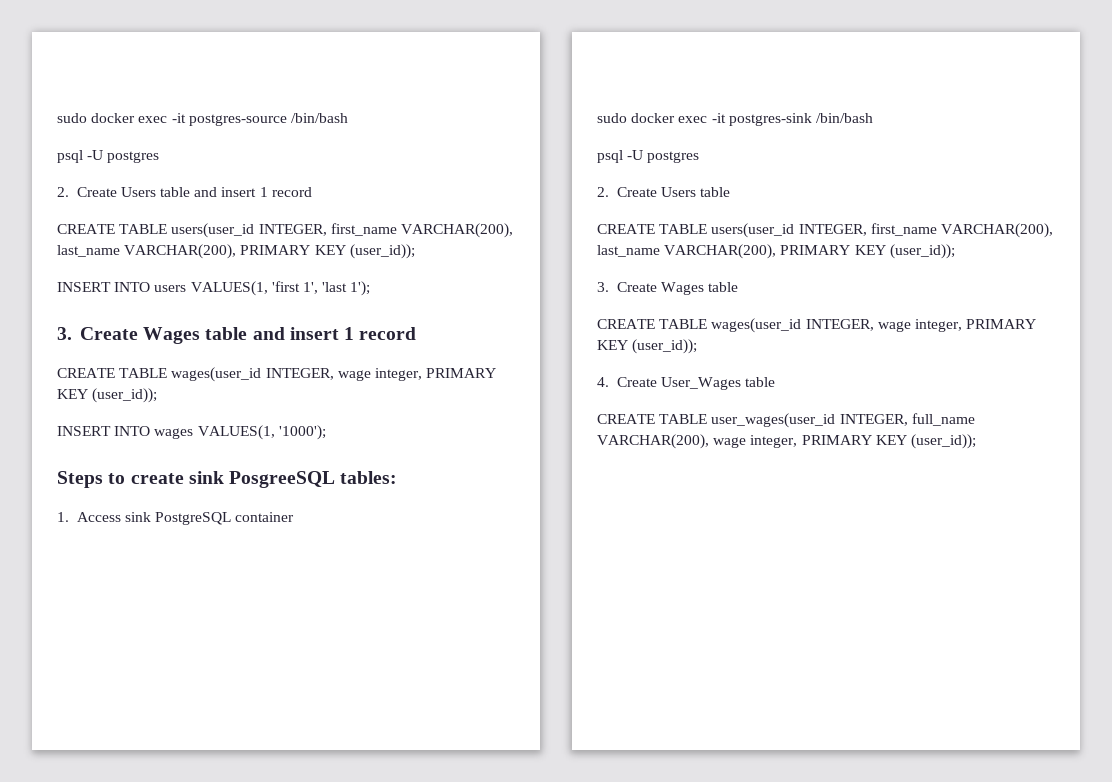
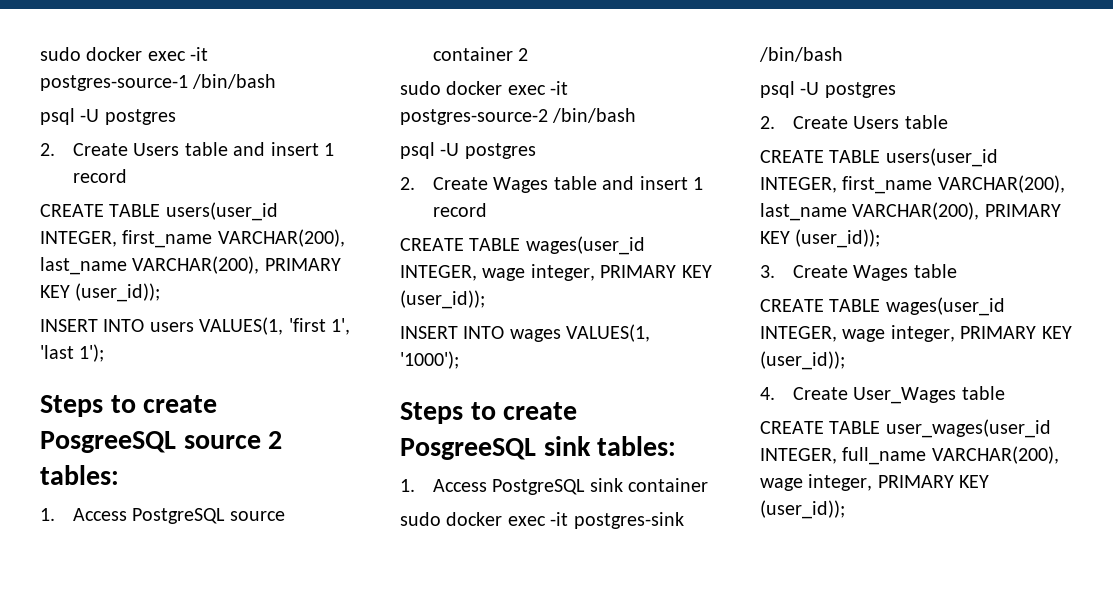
[57,113,287,126] sudo docker exec -it postgres-source -> [40,47,209,61] [40,75,188,91] sudo docker exec -it postgres-source-1
[57,327,72,340] 3. -> [40,395,218,417] [40,431,283,453] [40,465,119,485] [40,508,285,524] [433,47,529,61] [400,81,569,95] [400,108,637,125] [400,142,536,159] [400,177,415,190] Steps to create PosgreeSQL source 2 tables: // 1. Access PostgreSQL source container 2 // sudo docker exec -it postgres-source-2 /bin/bash // psql -U postgres // 2.
[188,471,398,488] [57,512,232,525] sink PosgreeSQL tables: // 1. Access sink PostgreSQL -> [400,436,677,460] [400,478,623,495] PosgreeSQL sink tables: // 1. Access PostgreSQL sink

